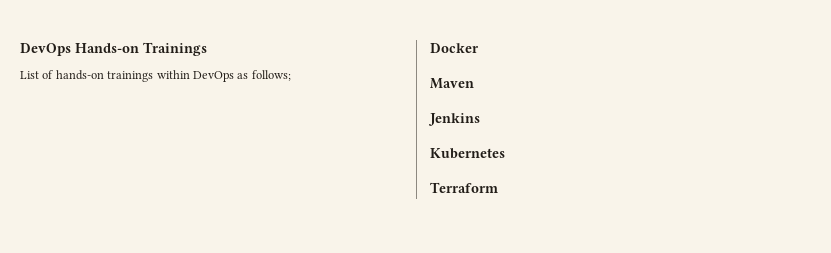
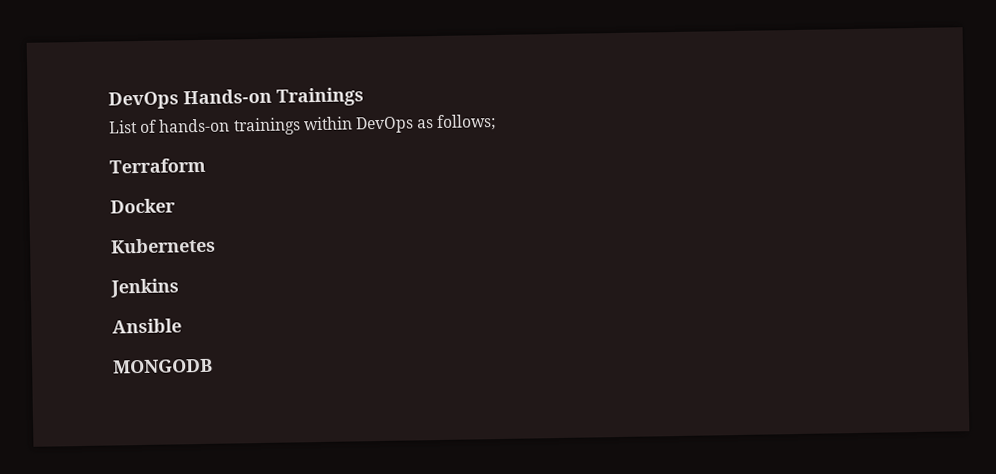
(291, 75) none -> [109,157,206,174] // Terraform
[430,78,474,89] Maven -> [110,237,216,254] Kubernetes
[430,148,505,159] [430,182,498,193] Kubernetes // Terraform -> [112,318,182,334] [113,358,213,374] Ansible // MONGODB

